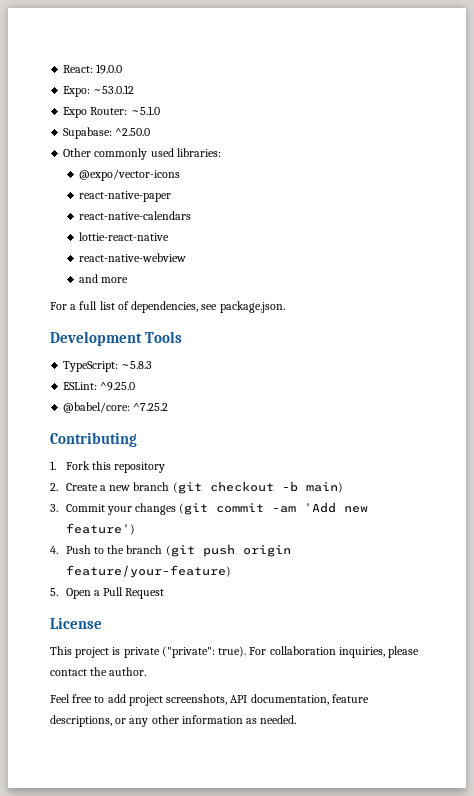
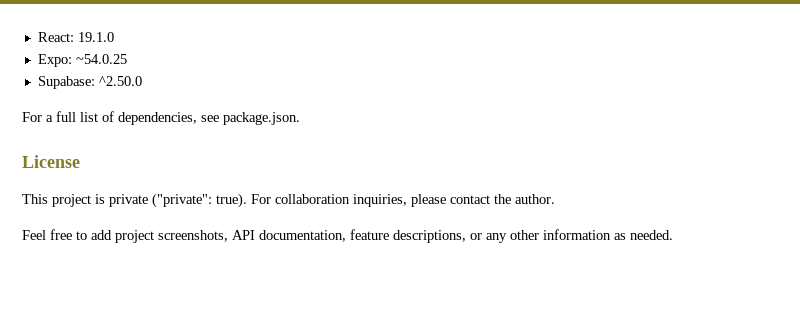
[96,64,123,74] 19.0.0 -> [77,32,114,42] 19.1.0
[93,85,135,94] [63,106,160,118] [63,127,151,139] [63,148,221,160] [78,169,180,181] [78,191,171,202] [78,211,191,220] [78,232,169,241] [78,253,186,262] [78,274,129,283] ~53.0.12 // Expo Router: ~5.1.0 // Supabase: ^2.50.0 // Other commonly used libraries: // @expo/vector-icons // react-native-paper // react-native-calendars // lottie-react-native // react-native-webview // and more -> [75,54,127,64] [37,76,142,89] ~54.0.25 // Supabase: ^2.50.0
[50,331,183,346] [63,361,153,372] [63,382,136,391] [63,402,169,413] [50,432,137,447] [50,461,166,473] [50,481,343,494] [50,502,369,515] [65,523,135,535] [50,544,291,557] [65,565,231,578] [50,587,165,599] // Development Tools // TypeScript: ~5.8.3 // ESLint: ^9.25.0 // @babel/core: ^7.25.2 // Contributing // 1. Fork this repository // 2. Create a new branch (git checkout -b main) // 3. Commit your changes (git commit -am 'Add new feature') // 4. Push to the branch (git push origin feature/your-feature) // 5. Open a Pull Request -> (300, 118) none

